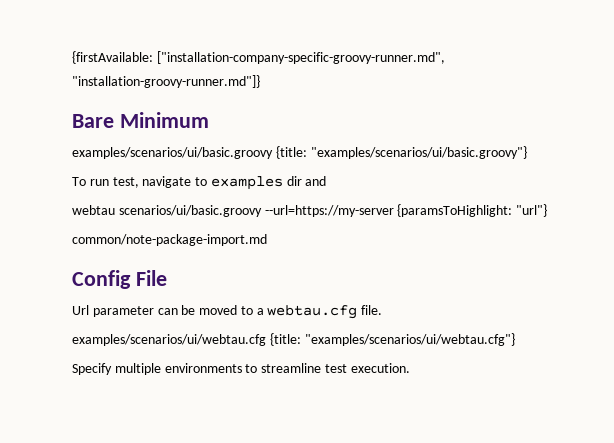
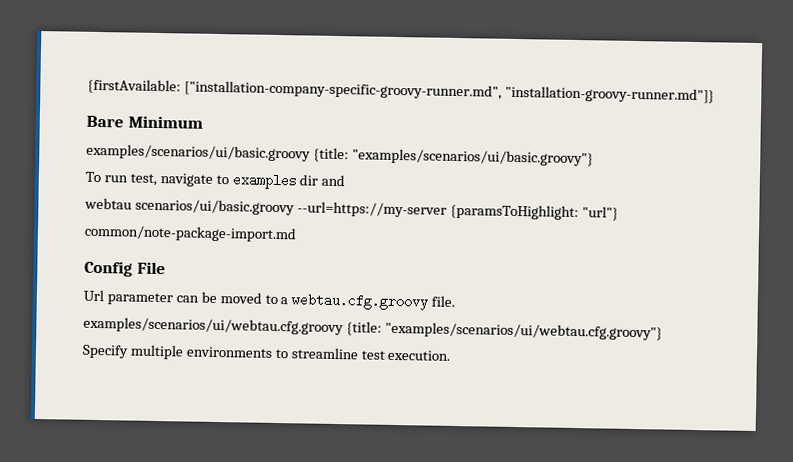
[267,305,358,319] webtau.cfg -> [291,293,429,311] webtau.cfg.groovy
[72,333,515,346] examples/scenarios/ui/webtau.cfg {title: "examples/scenarios/ui/webtau.cfg"} -> [83,316,663,341] examples/scenarios/ui/webtau.cfg.groovy {title: "examples/scenarios/ui/webtau.cfg.groovy"}

